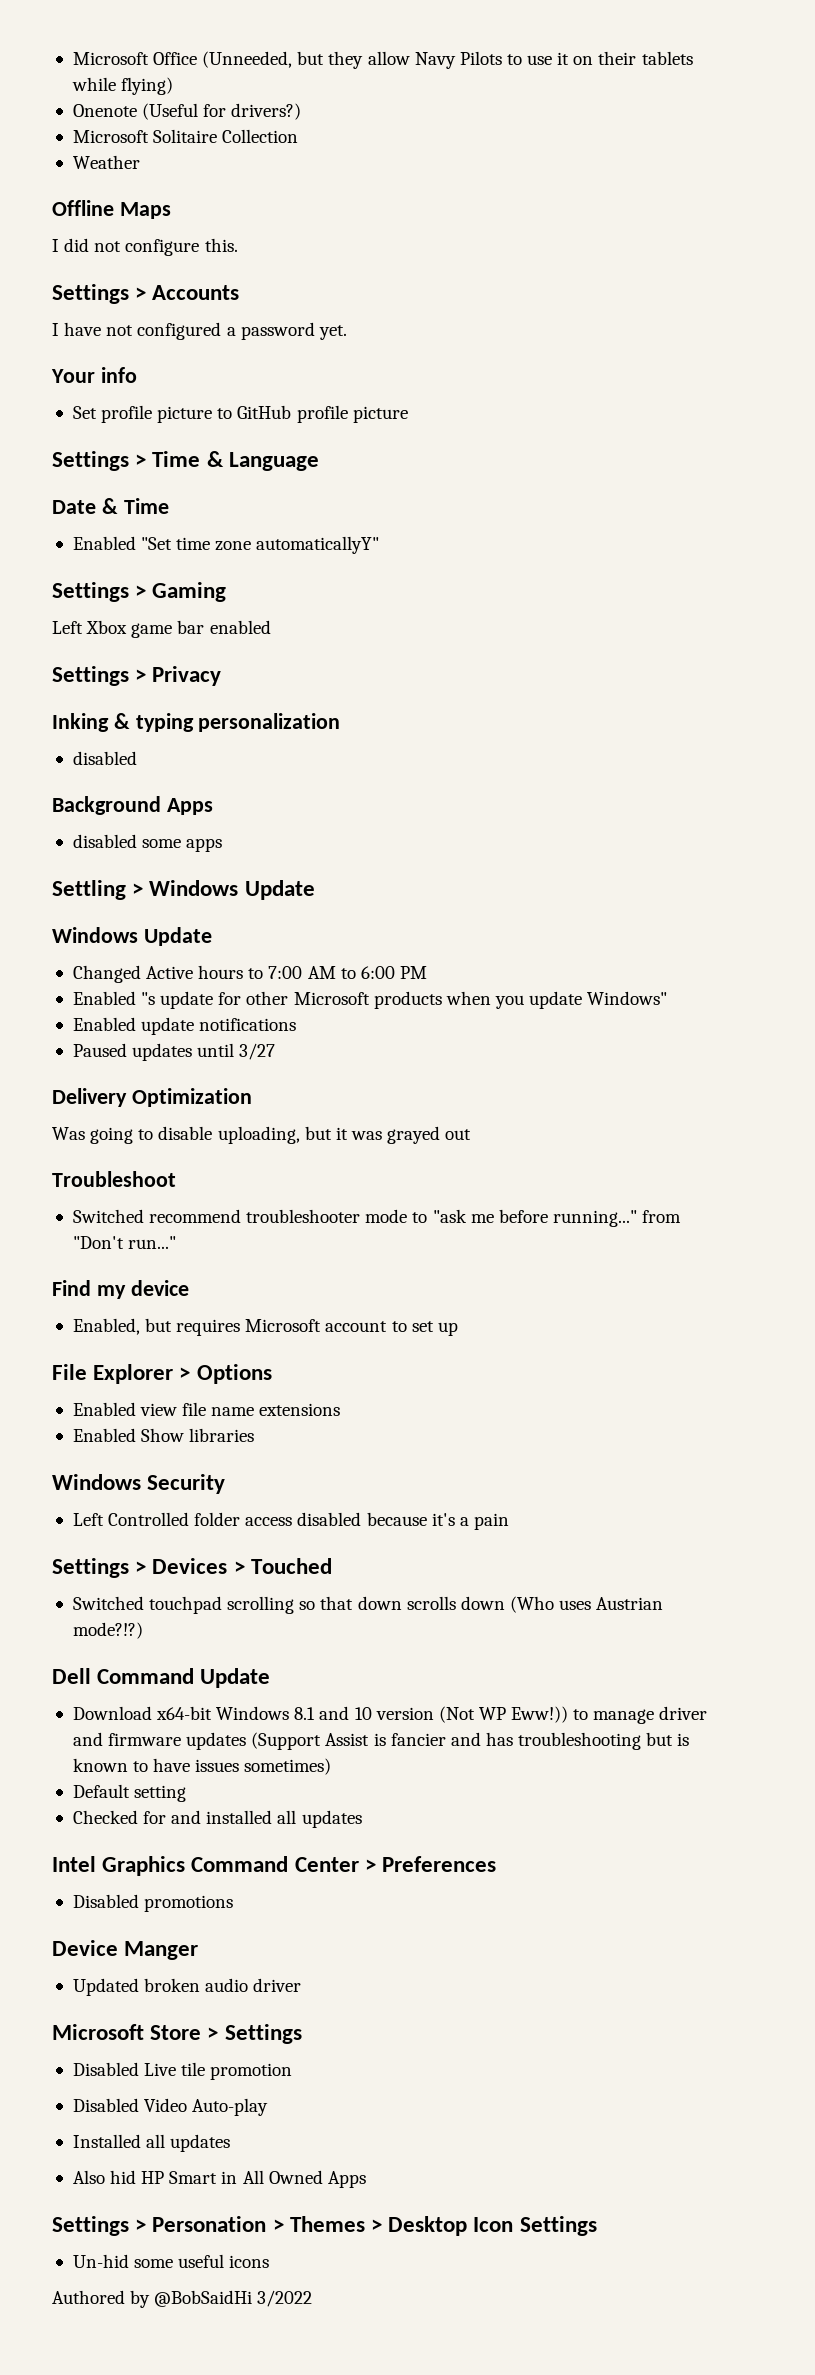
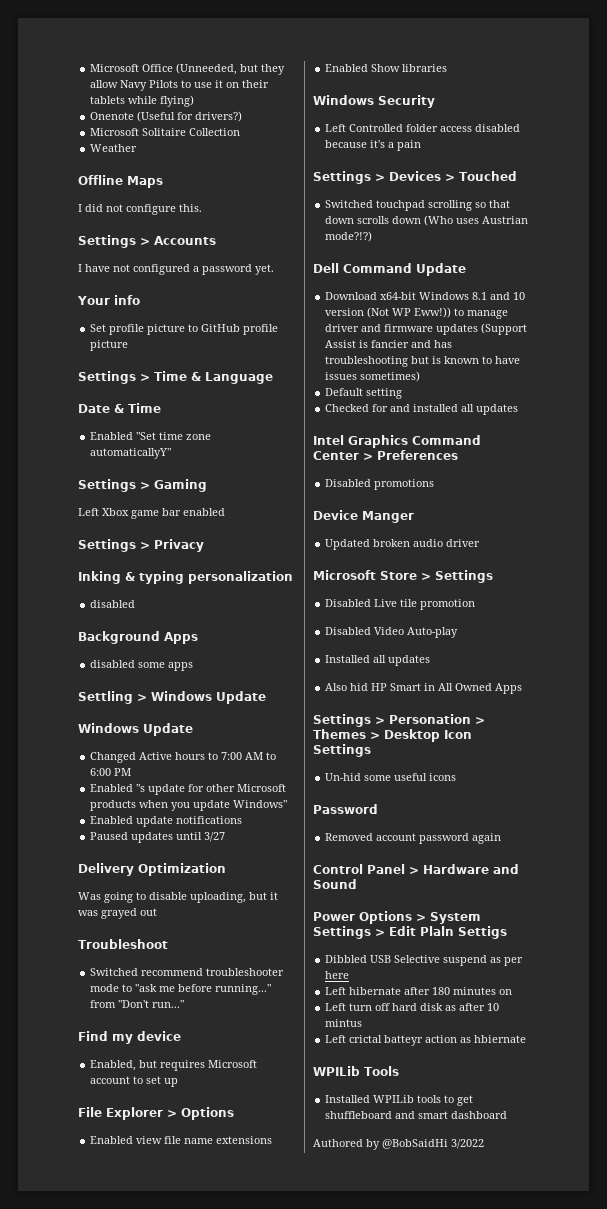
(270, 2261) none -> [313,804,378,814] [325,833,502,844] [313,864,519,874] [313,879,357,889] [313,911,481,924] [313,926,507,939] [325,955,524,966] [325,971,350,979] [325,987,513,995] [325,1003,500,1011] [325,1019,363,1027] [325,1035,527,1046] [313,1066,399,1076] [325,1095,474,1106] [325,1111,508,1119] // Password // Removed account password again // Control Panel > Hardware and Sound // Power Options > System Settings > Edit Plaln Settigs // Dibbled USB Selective suspend as per here // Left hibernate after 180 minutes on // Left turn off hard disk as after 10 mintus // Left crictal batteyr action as hbiernate // WPILib Tools // Installed WPILib tools to get shuffleboard and smart dashboard

